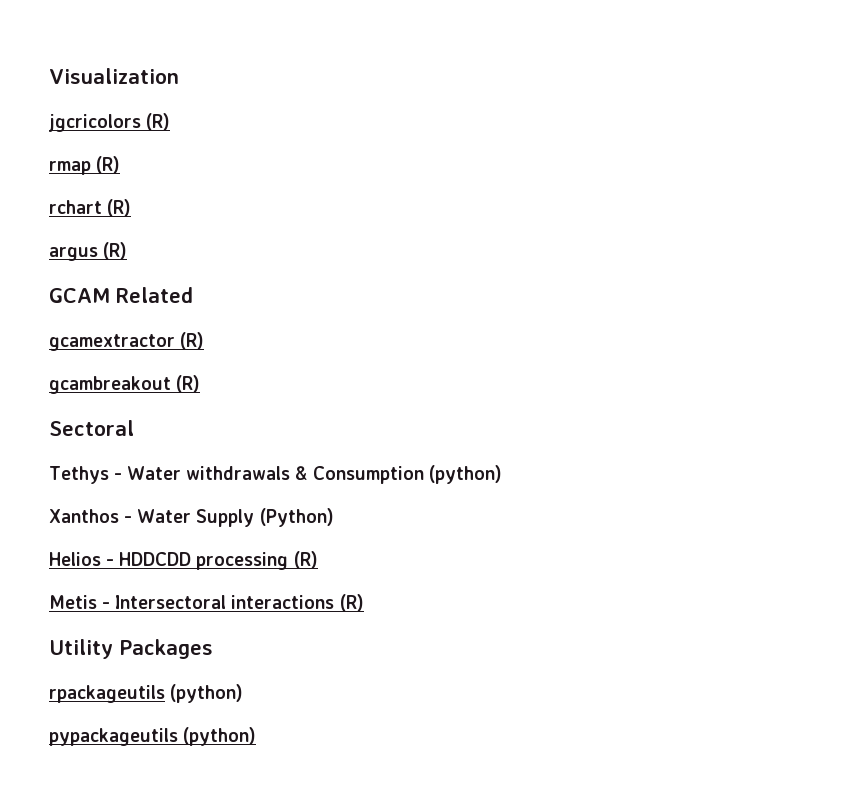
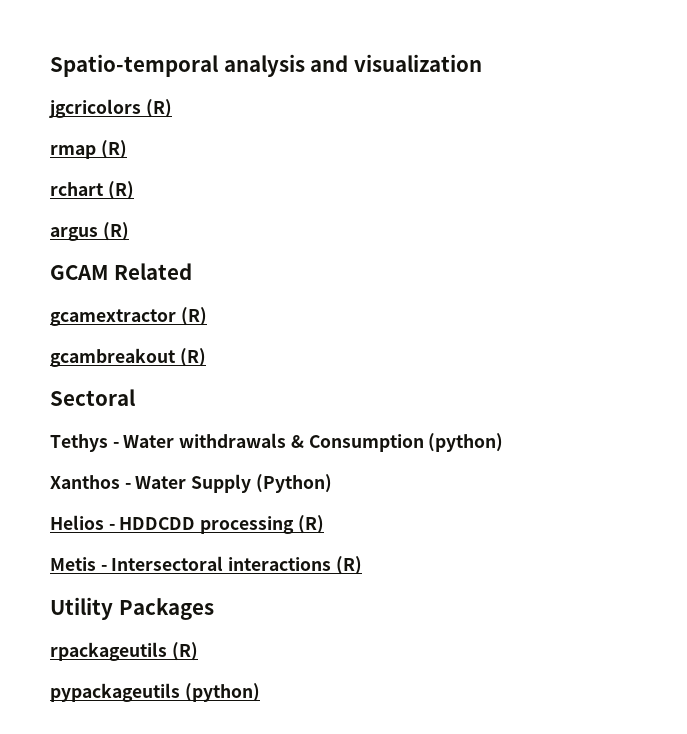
[49,68,179,84] Visualization -> [50,54,482,77] Spatio-temporal analysis and visualization
[170,684,244,703] (python) -> [171,642,198,661] (R)

